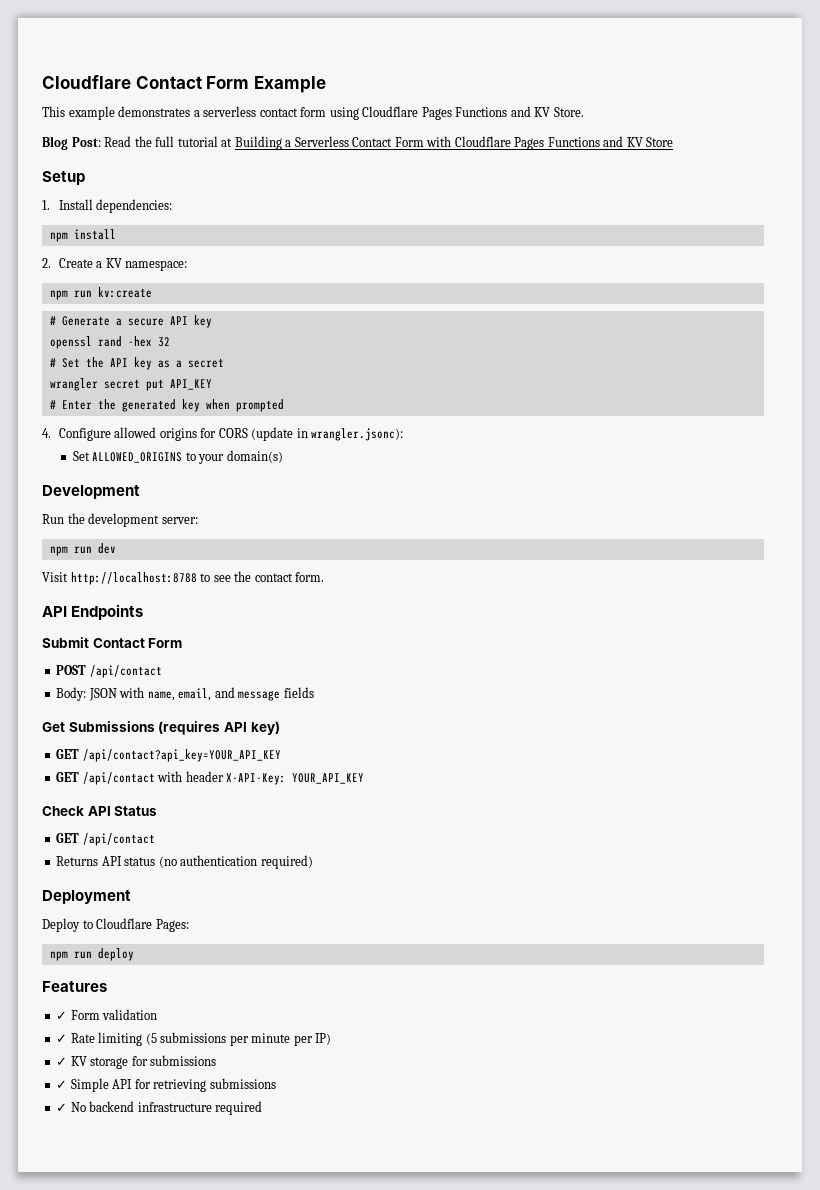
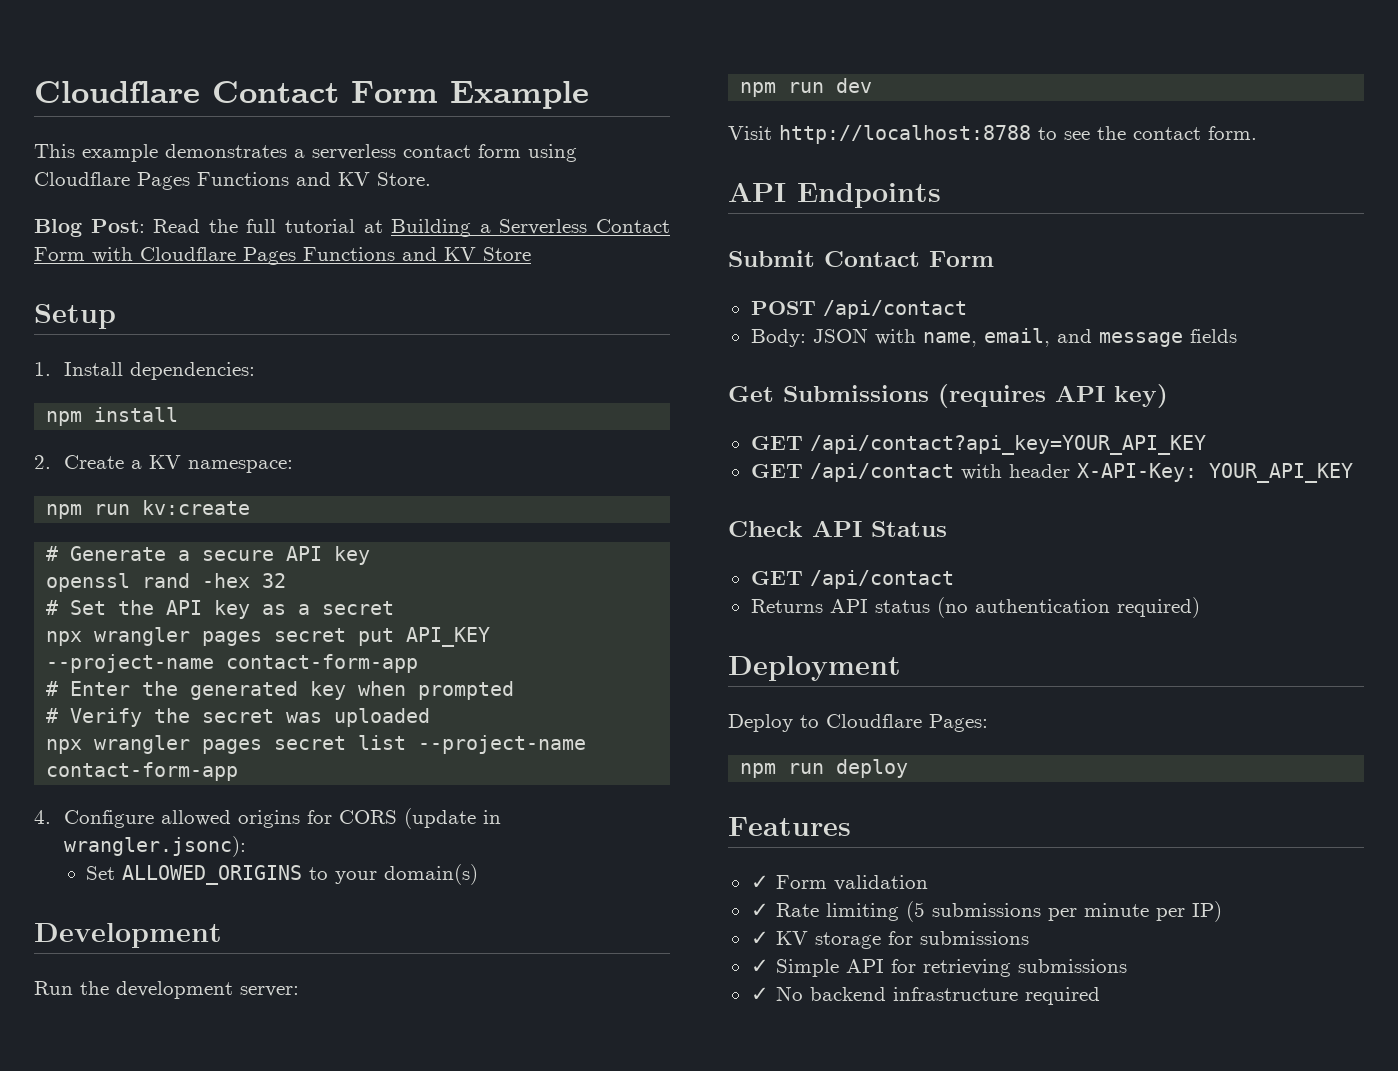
[49,378,98,391] wrangler -> [46,627,263,646] npx wrangler pages
(212, 384) none -> [46,654,419,673] --project-name contact-form-app
(284, 405) none -> [46,708,431,727] [46,735,587,754] [46,762,239,781] // # Verify the secret was uploaded // npx wrangler pages secret list --project-name contact-form-app

